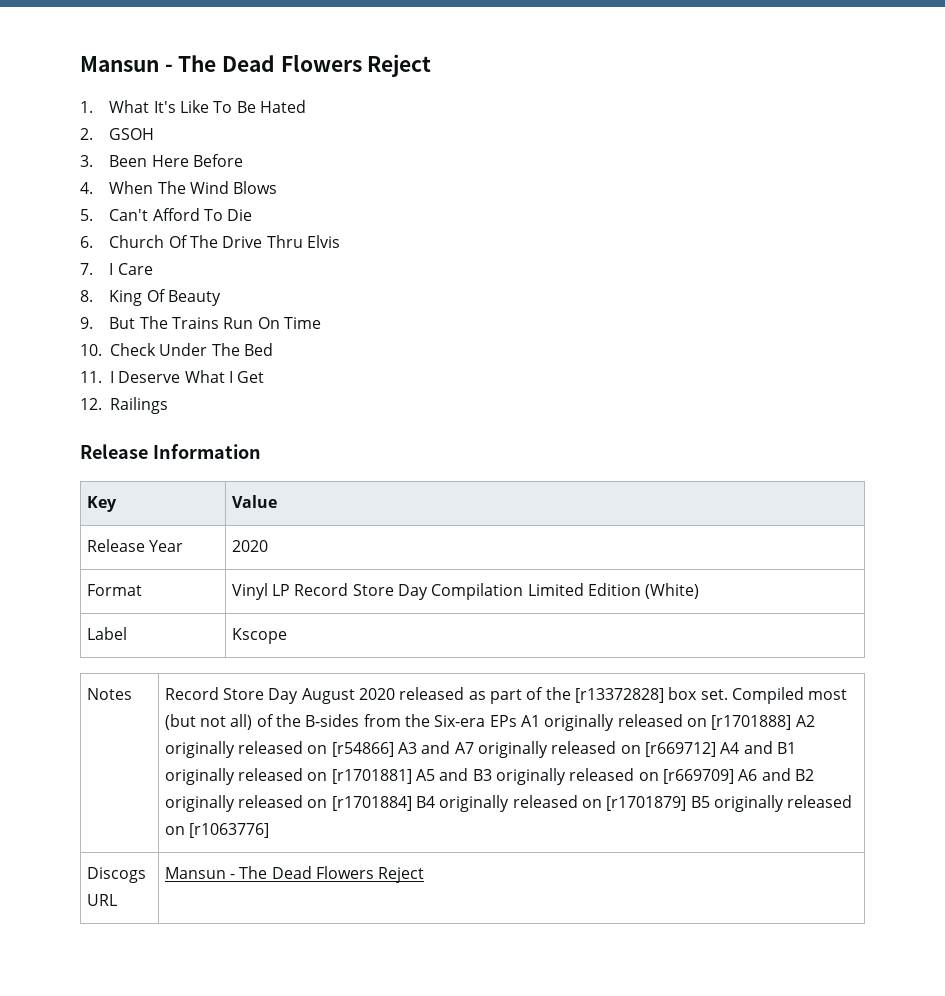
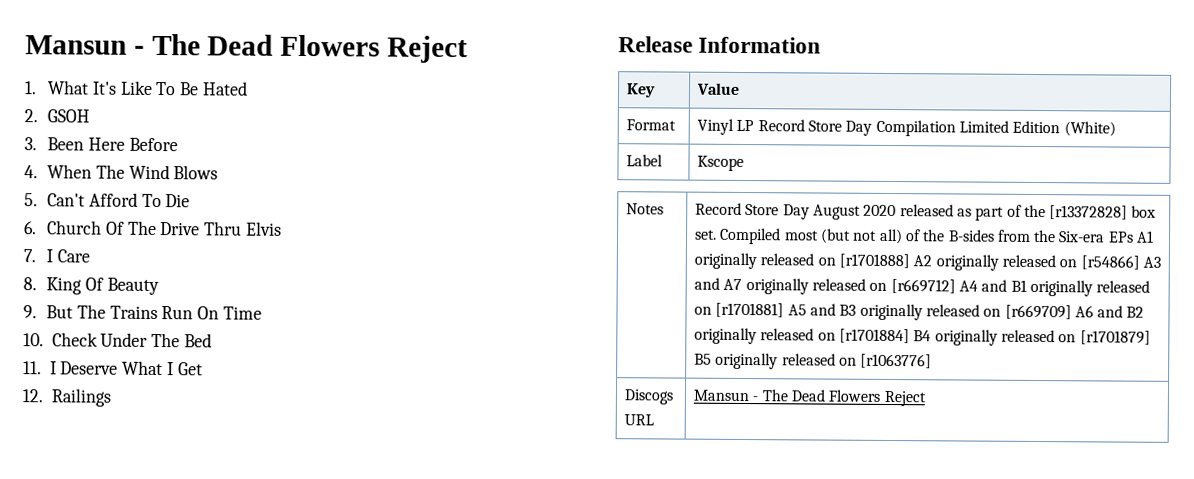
[86,539,184,552] [231,540,268,552] // Release Year | 2020 -> (740, 88) none

